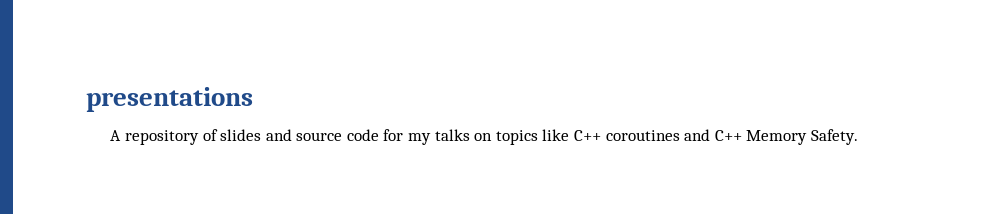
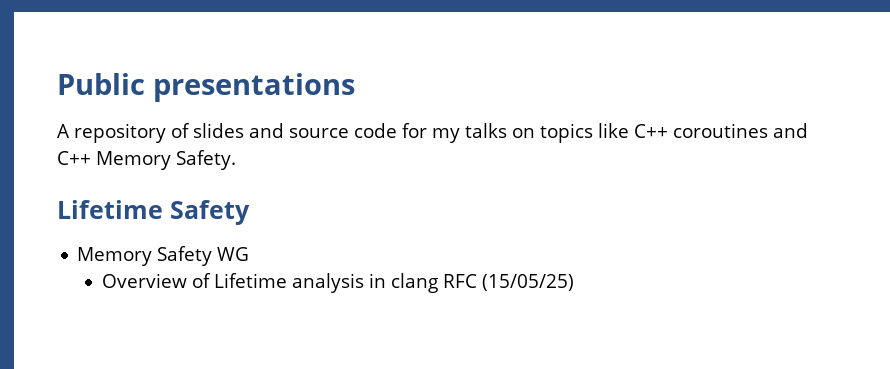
(86, 99) none -> [57,73,145,95] Public
(858, 137) none -> [57,200,250,225] [77,246,250,266] [101,273,574,293] // Lifetime Safety // Memory Safety WG // Overview of Lifetime analysis in clang RFC (15/05/25)

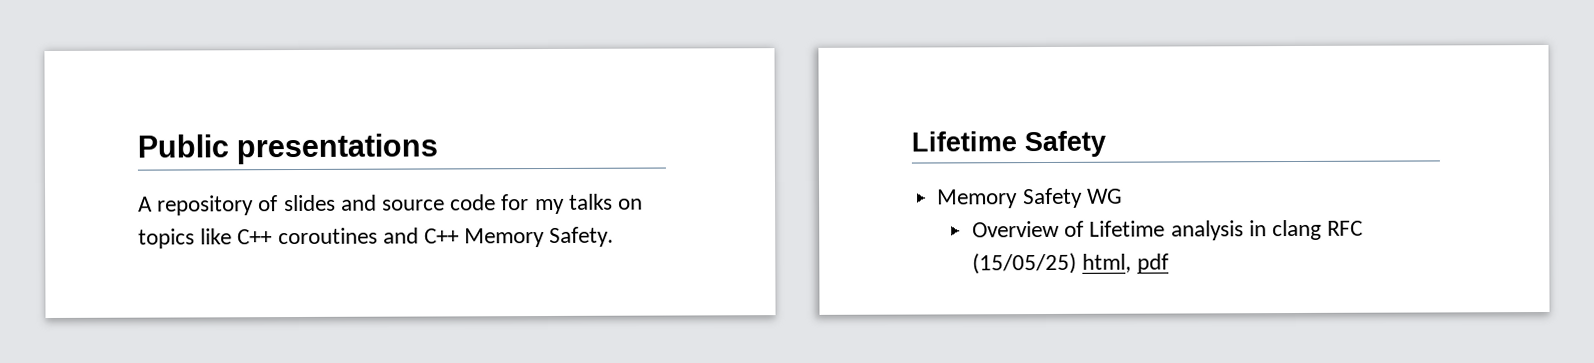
(574, 282) none -> [1082,253,1170,274] html, pdf

